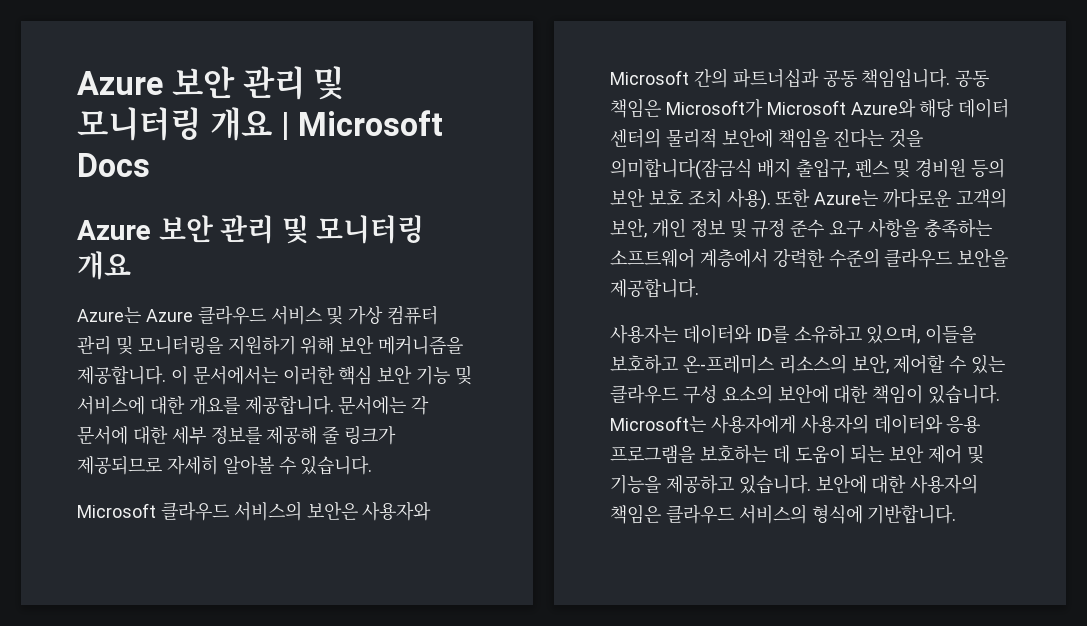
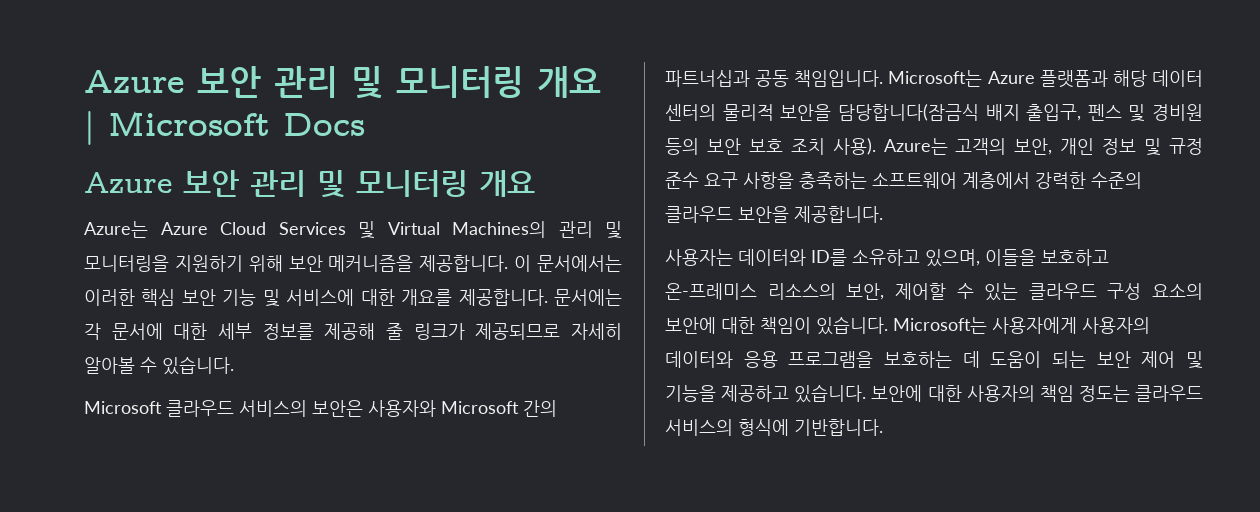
[197,305,439,325] 클라우드 서비스 및 가상 컴퓨터 -> [220,221,546,239] Cloud Services 및 Virtual Machines의
[955,70,990,87] [610,98,1010,118] [610,128,924,148] [610,158,752,180] 공동 책임은 Microsoft가 Microsoft Azure와 해당 데이터 센터의 물리적 보안에 책임을 진다는 것을 의미합니다(잠금식 -> [888,70,1203,88] [665,104,979,121] Microsoft는 Azure 플랫폼과 해당 데이터 센터의 물리적 보안을 담당합니다(잠금식
[775,188,952,208] 또한 Azure는 까다로운 -> [883,138,948,155] Azure는
[610,505,661,524] 책임은 -> [1039,385,1130,402] 책임 정도는

